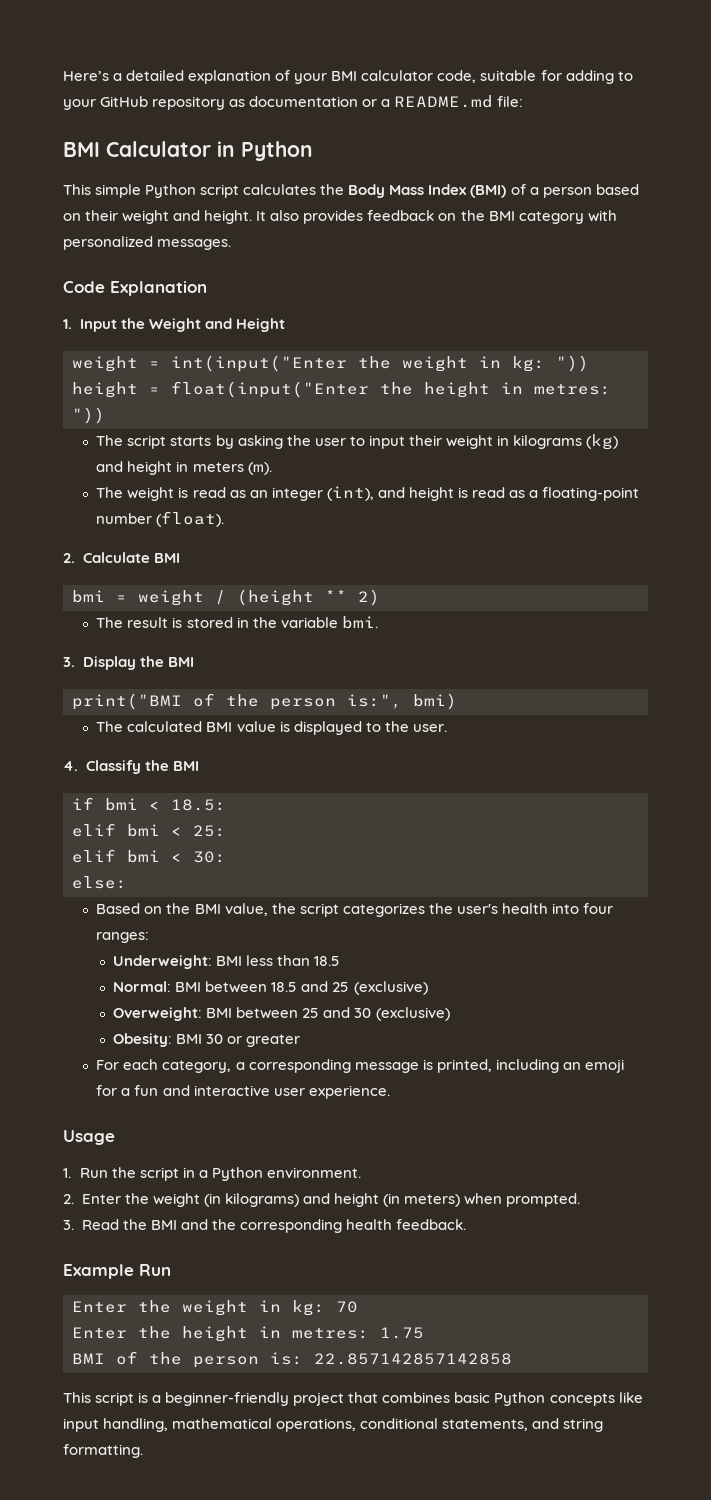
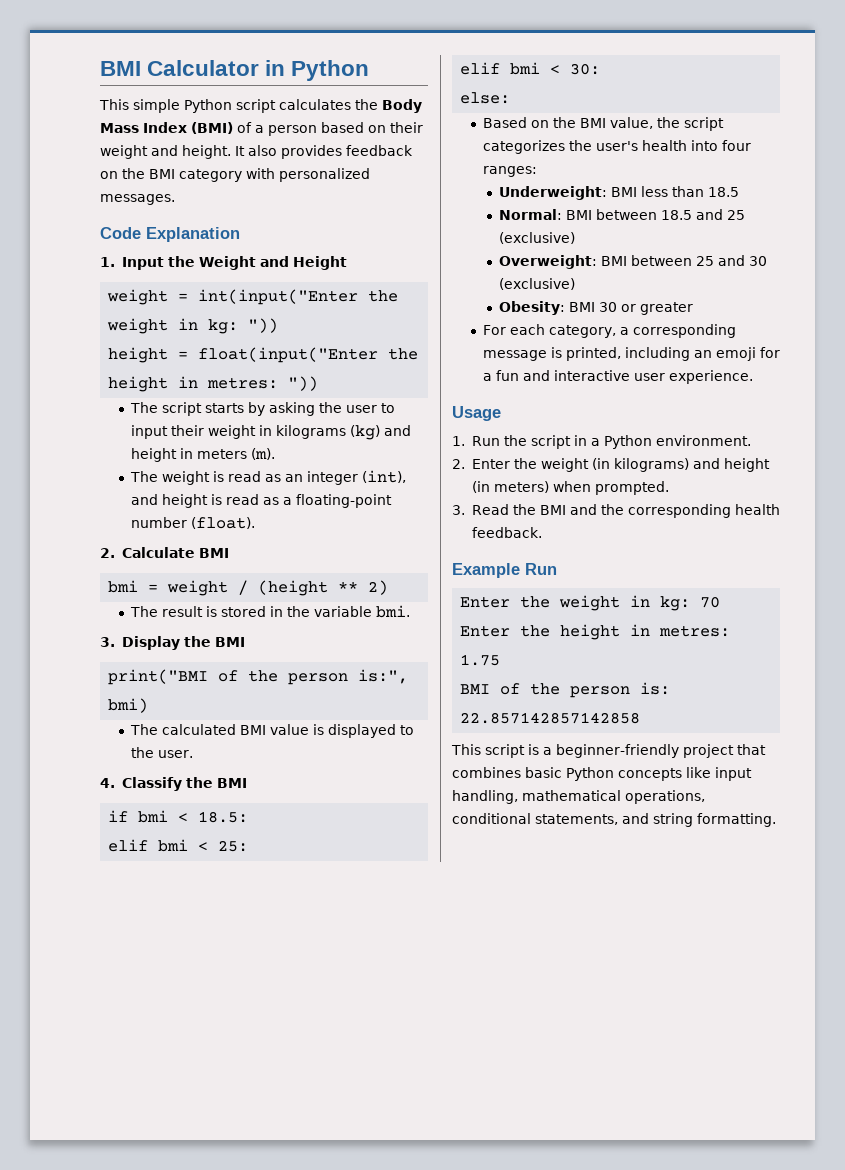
[63,70,633,84] [63,95,524,110] Here’s a detailed explanation of your BMI calculator code, suitable for adding to your GitHub repository as documentation or a README.md file: // -> (100, 68) none

